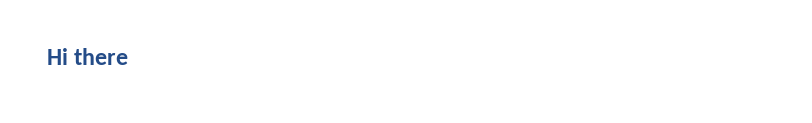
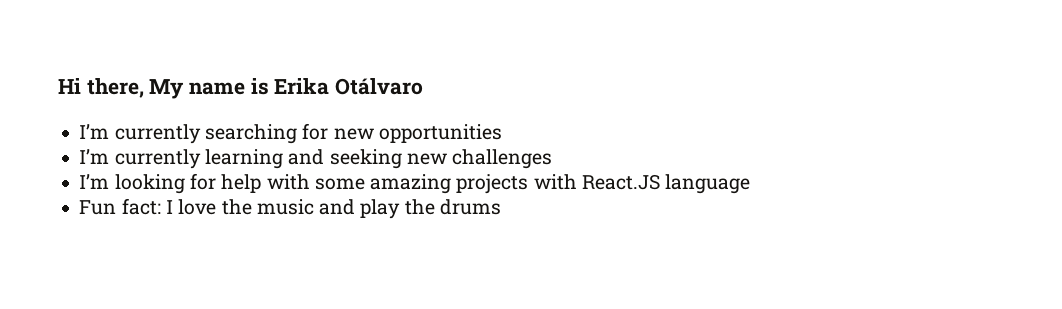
[74,48,129,65] there -> [86,78,424,99] [79,123,502,144] [79,149,553,169] [79,173,751,194] [79,198,501,219] there, My name is Erika Otálvaro // I’m currently searching for new opportunities // I’m currently learning and seeking new challenges // I’m looking for help with some amazing projects with React.JS language // Fun fact: I love the music and play the drums

